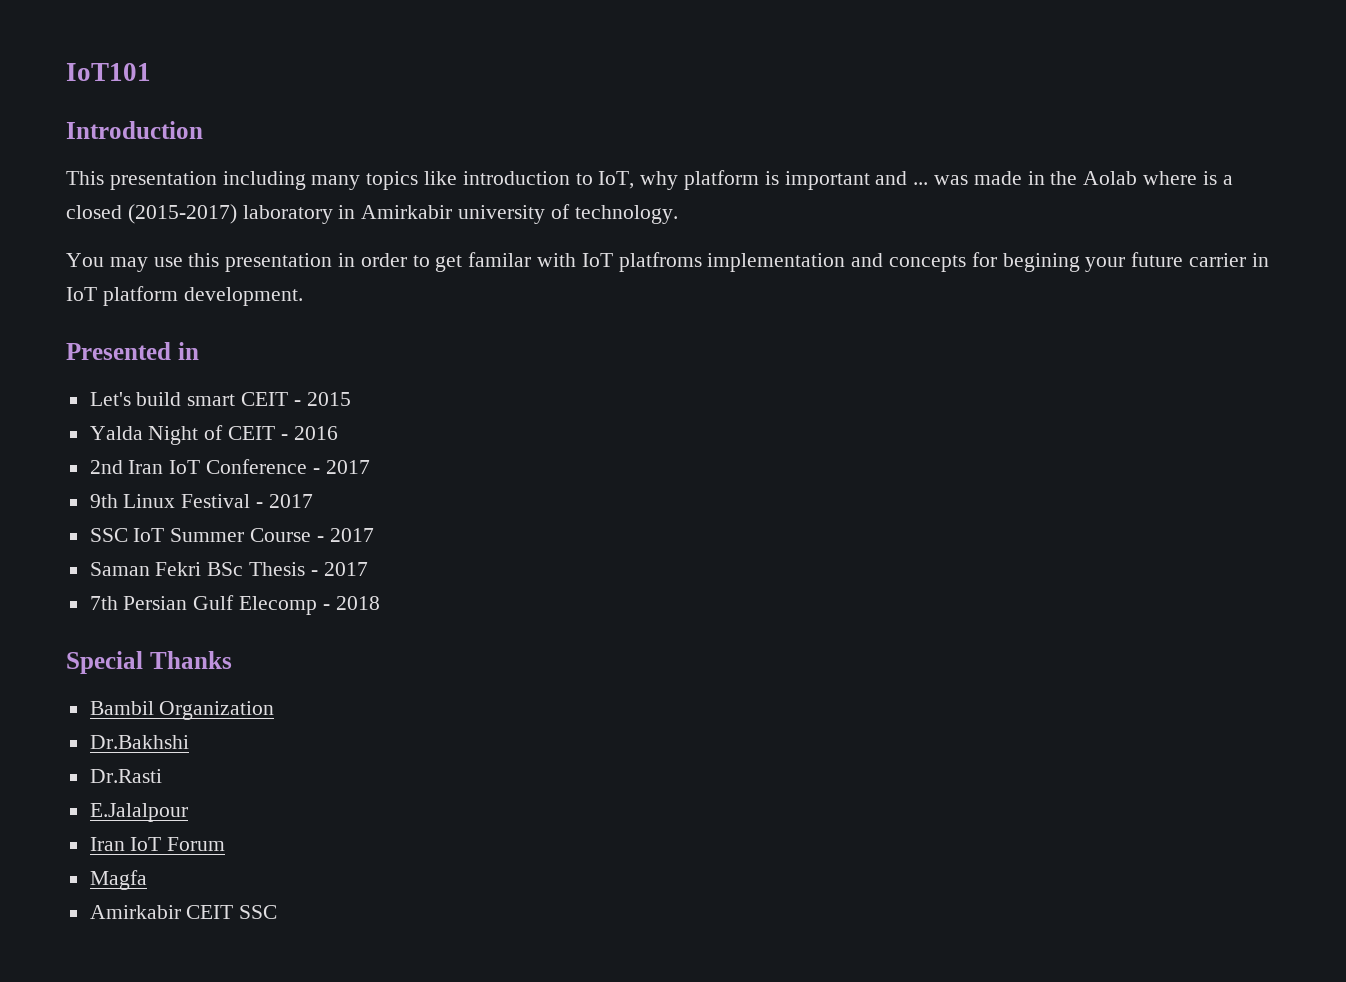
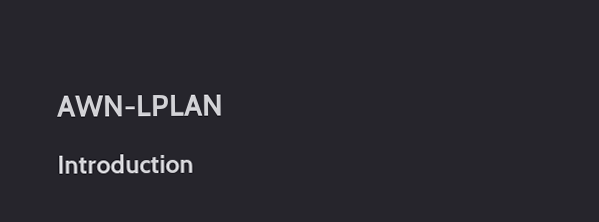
[66,63,151,81] IoT101 -> [56,94,224,117] AWN-LPLAN
[66,170,1233,190] [66,204,678,224] [66,252,1269,272] [66,286,303,306] [66,342,199,360] [89,392,351,406] [89,425,338,445] [89,459,370,474] [89,494,313,508] [89,528,374,542] [89,562,368,576] [89,595,380,615] [66,651,232,674] [89,701,275,720] [89,735,189,749] [89,769,162,783] [89,803,188,822] [89,837,226,851] [89,870,147,890] [89,905,278,919] // This presentation including many topics like introduction to IoT, why platform is important and ... was made in the Aolab where is a closed (2015-2017) laboratory in Amirkabir university of technology. // You may use this presentation in order to get familar with IoT platfroms implementation and concepts for begining your future carrier in IoT platform development. // Presented in // Let's build smart CEIT - 2015 // Yalda Night of CEIT - 2016 // 2nd Iran IoT Conference - 2017 // 9th Linux Festival - 2017 // SSC IoT Summer Course - 2017 // Saman Fekri BSc Thesis - 2017 // 7th Persian Gulf Elecomp - 2018 // Special Thanks // Bambil Organization // Dr.Bakhshi // Dr.Rasti // E.Jalalpour // Iran IoT Forum // Magfa // Amirkabir CEIT SSC -> (194, 163) none

